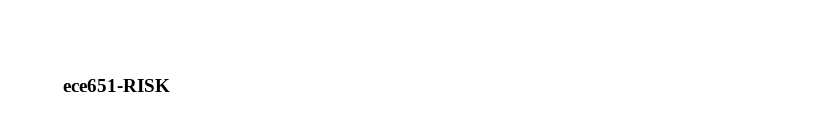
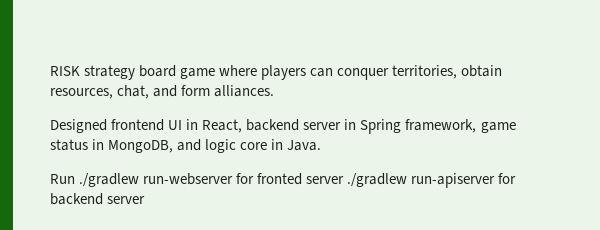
[63,79,170,92] ece651-RISK -> [50,65,503,80] [50,85,275,99] [50,119,516,134] [50,139,322,153] [50,173,517,188] [50,193,146,205] RISK strategy board game where players can conquer territories, obtain resources, chat, and form alliances. // Designed frontend UI in React, backend server in Spring framework, game status in MongoDB, and logic core in Java. // Run ./gradlew run-webserver for fronted server ./gradlew run-apiserver for backend server

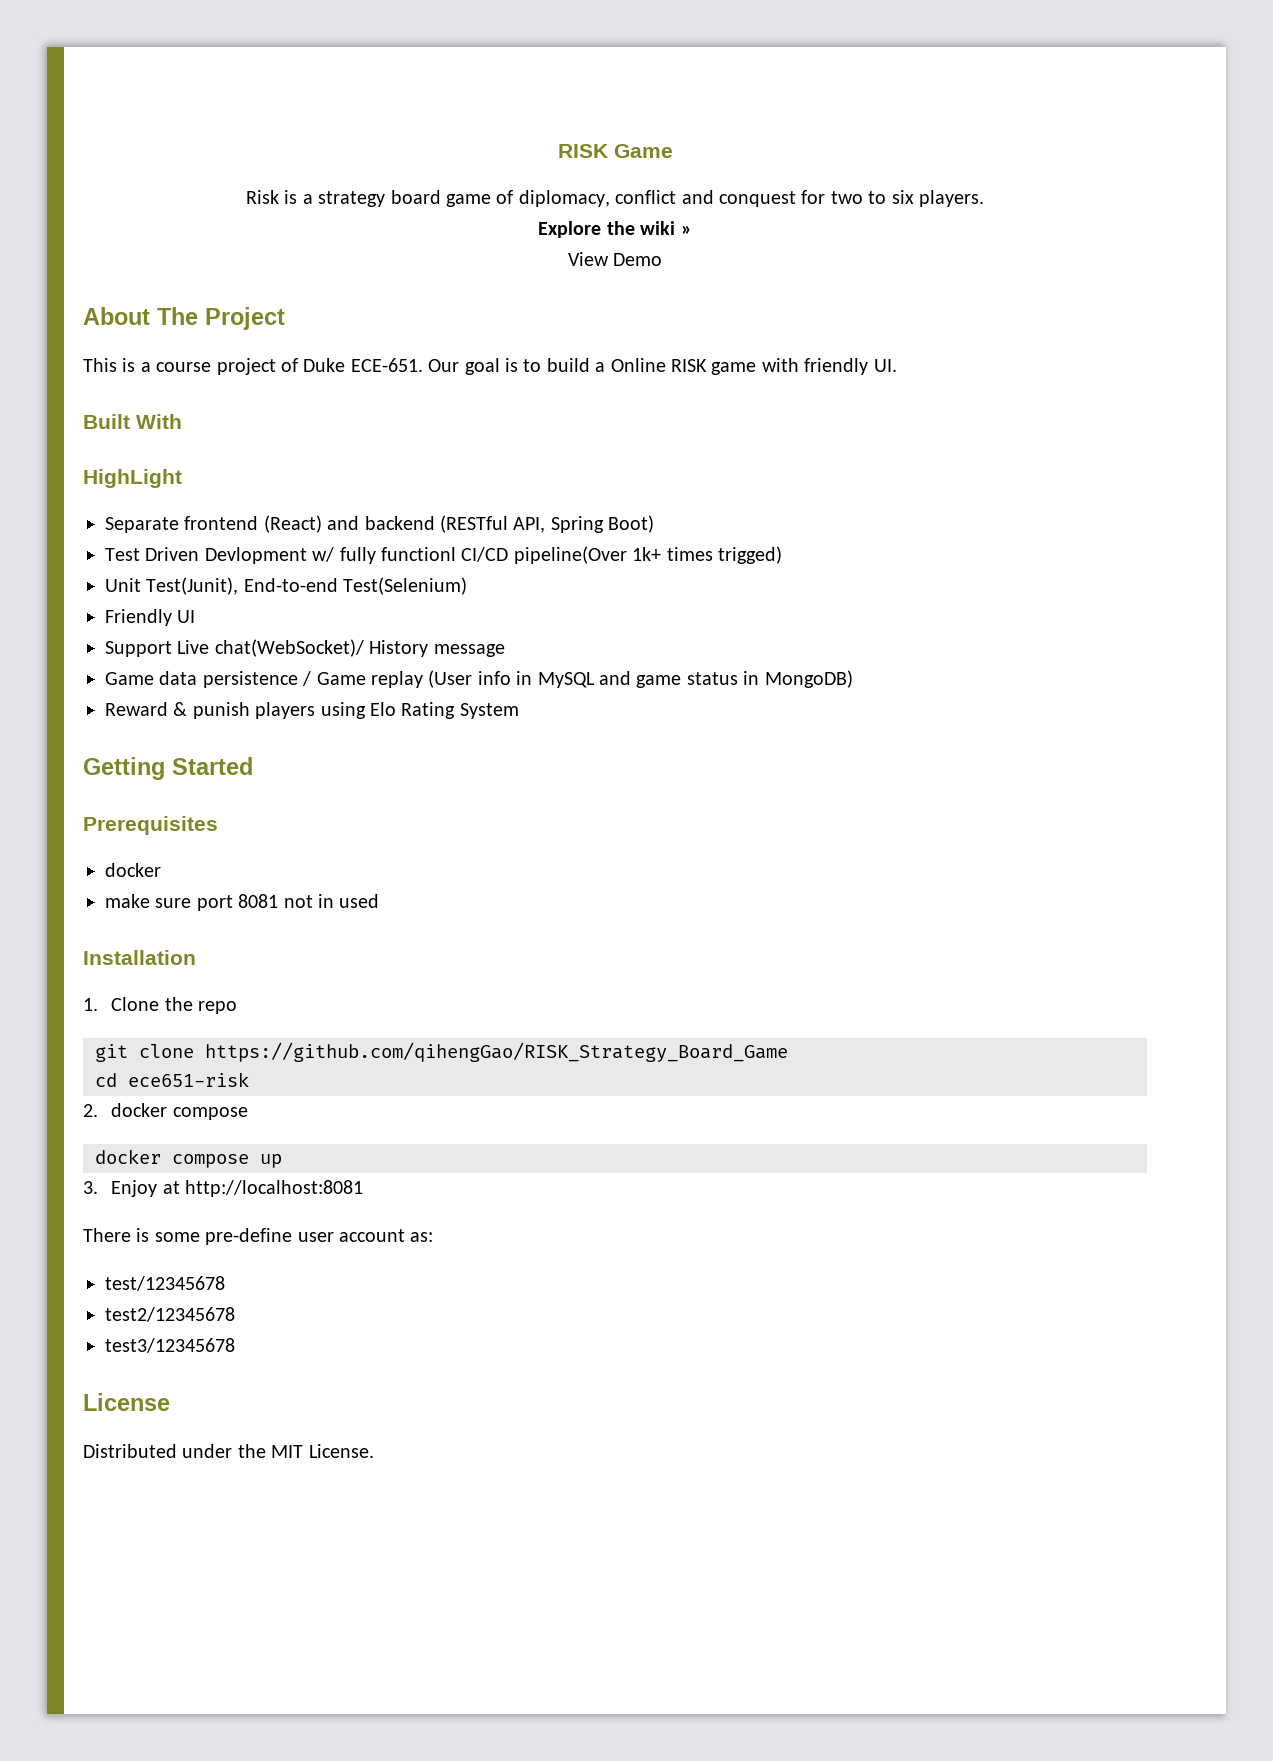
[50,65,503,80] [50,85,275,99] [50,119,516,134] [50,139,322,153] [50,173,517,188] [50,193,146,205] RISK strategy board game where players can conquer territories, obtain resources, chat, and form alliances. // Designed frontend UI in React, backend server in Spring framework, game status in MongoDB, and logic core in Java. // Run ./gradlew run-webserver for fronted server ./gradlew run-apiserver for backend server -> [557,144,673,158] [246,190,984,207] [538,221,692,238] [567,252,663,266] [83,307,285,330] [83,358,897,375] [83,414,182,429] [83,469,182,488] [105,515,655,533] [105,546,782,564] [105,577,468,595] [105,609,196,626] [105,639,505,657] [105,670,853,688] [105,702,519,719] [83,757,253,780] [83,816,218,835] [105,863,161,877] [105,894,380,911] [83,950,196,965] [83,997,237,1014] [95,1042,788,1062] [95,1072,249,1087] [83,1103,248,1120] [95,1149,282,1168] [83,1180,363,1197] [83,1228,434,1245] [105,1276,225,1291] [105,1307,235,1322] [105,1338,235,1353] [83,1393,170,1411] [83,1444,374,1458] RISK Game // Risk is a strategy board game of diplomacy, conflict and conquest for two to six players. // Explore the wiki » // View Demo // About The Project // This is a course project of Duke ECE-651. Our goal is to build a Online RISK game with friendly UI. // Built With // HighLight // Separate frontend (React) and backend (RESTful API, Spring Boot) // Test Driven Devlopment w/ fully functionl CI/CD pipeline(Over 1k+ times trigged) // Unit Test(Junit), End-to-end Test(Selenium) // Friendly UI // Support Live chat(WebSocket)/ History message // Game data persistence / Game replay (User info in MySQL and game status in MongoDB) // Reward & punish players using Elo Rating System // Getting Started // Prerequisites // docker // make sure port 8081 not in used // Installation // 1. Clone the repo // git clone https://github.com/qihengGao/RISK_Strategy_Board_Game // cd ece651-risk // 2. docker compose // docker compose up // 3. Enjoy at http://localhost:8081 // There is some pre-define user account as: // test/12345678 // test2/12345678 // test3/12345678 // License // Distributed under the MIT License.

